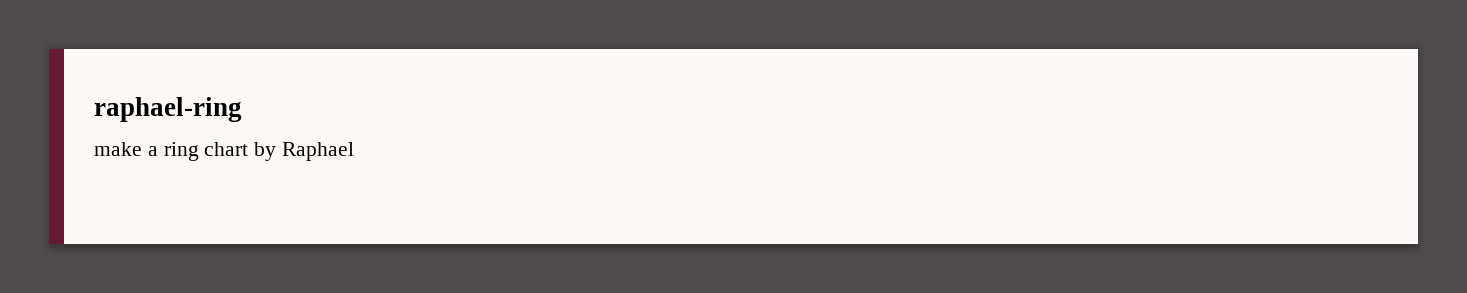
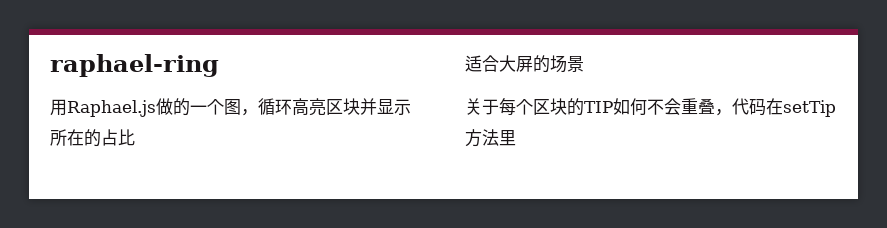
[94,142,355,161] make a ring chart by Raphael -> [50,98,411,117] [50,129,135,147] [465,55,584,73] [465,98,836,117] [465,129,516,147] 用Raphael.js做的一个图，循环高亮区块并显示所在的占比 // 适合大屏的场景 // 关于每个区块的TIP如何不会重叠，代码在setTip方法里

